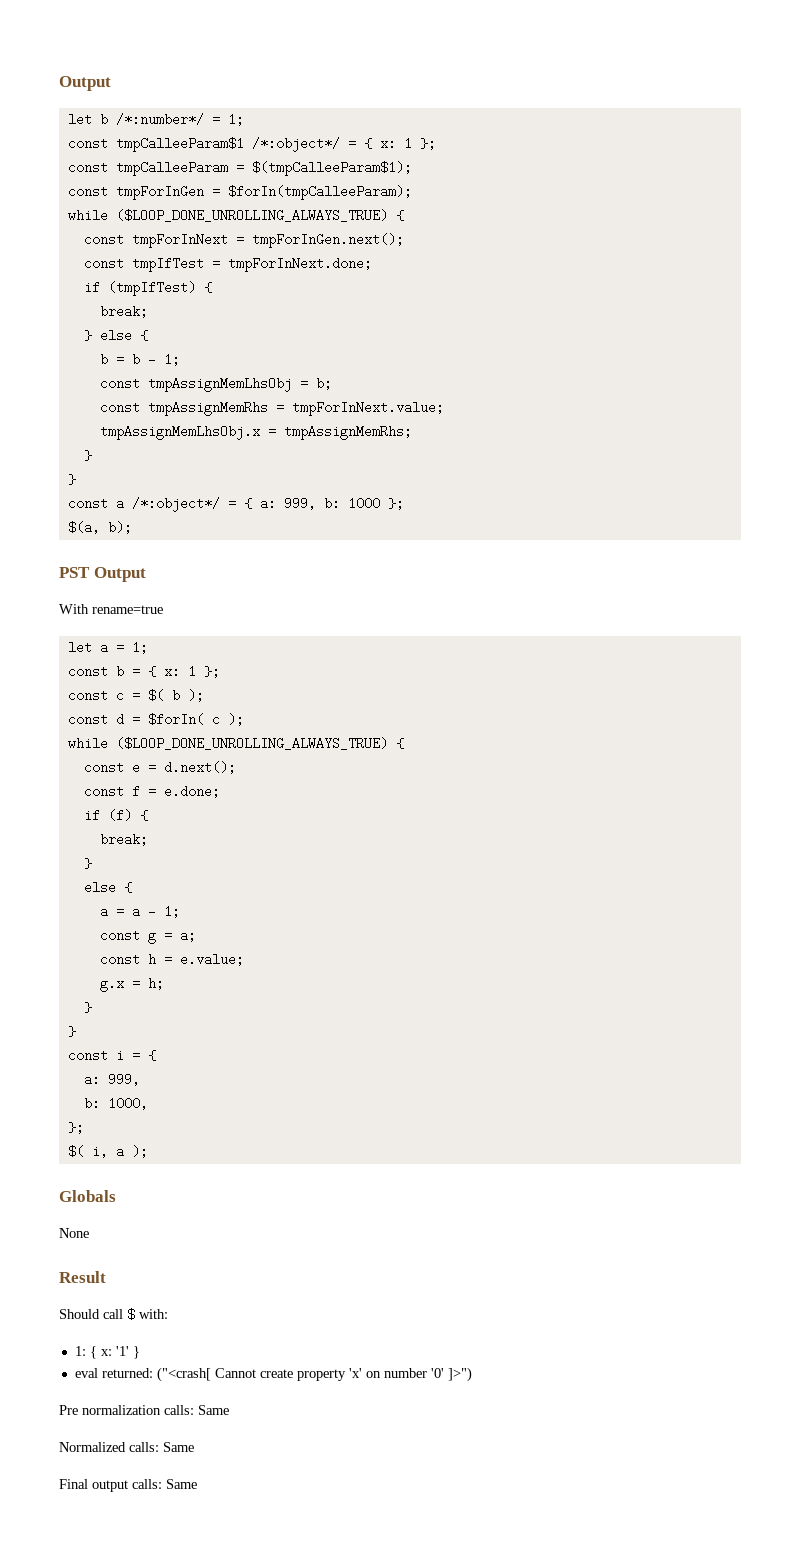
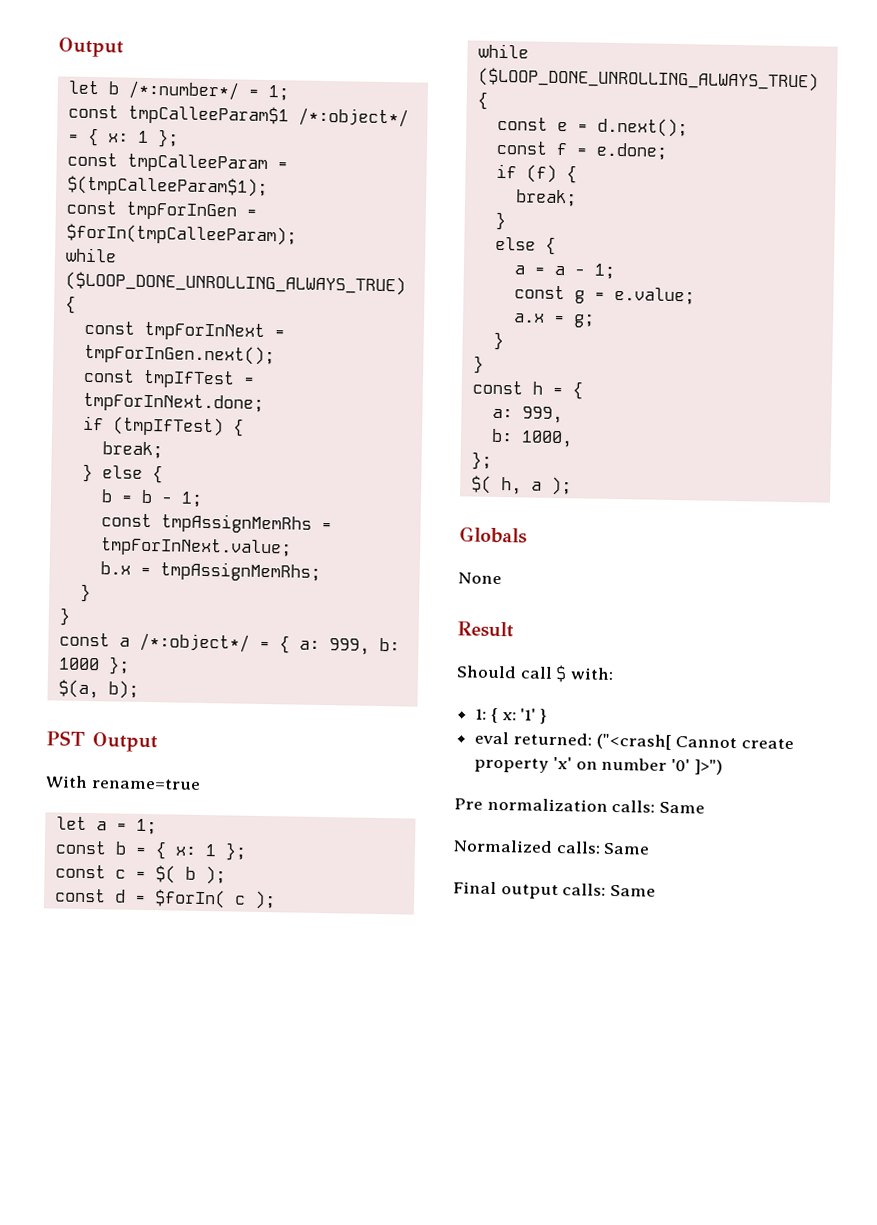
[99,377,332,392] // const tmpAssignMemLhsObj = b; -> (203, 499) none
[99,425,260,440] tmpAssignMemLhsObj.x -> [99,561,131,575] b.x
[179,929,196,942] [99,953,244,966] [99,977,164,992] [83,1002,92,1013] [67,1026,76,1037] [67,1049,124,1062] a; // const h = e.value; // g.x = h; // } // } // const i -> [613,286,695,305] [512,313,595,328] [492,331,504,351] [472,355,484,374] [471,380,543,395] e.value; // a.x = g; // } // } // const h
[91,1145,108,1158] i, -> [500,477,522,495] h,

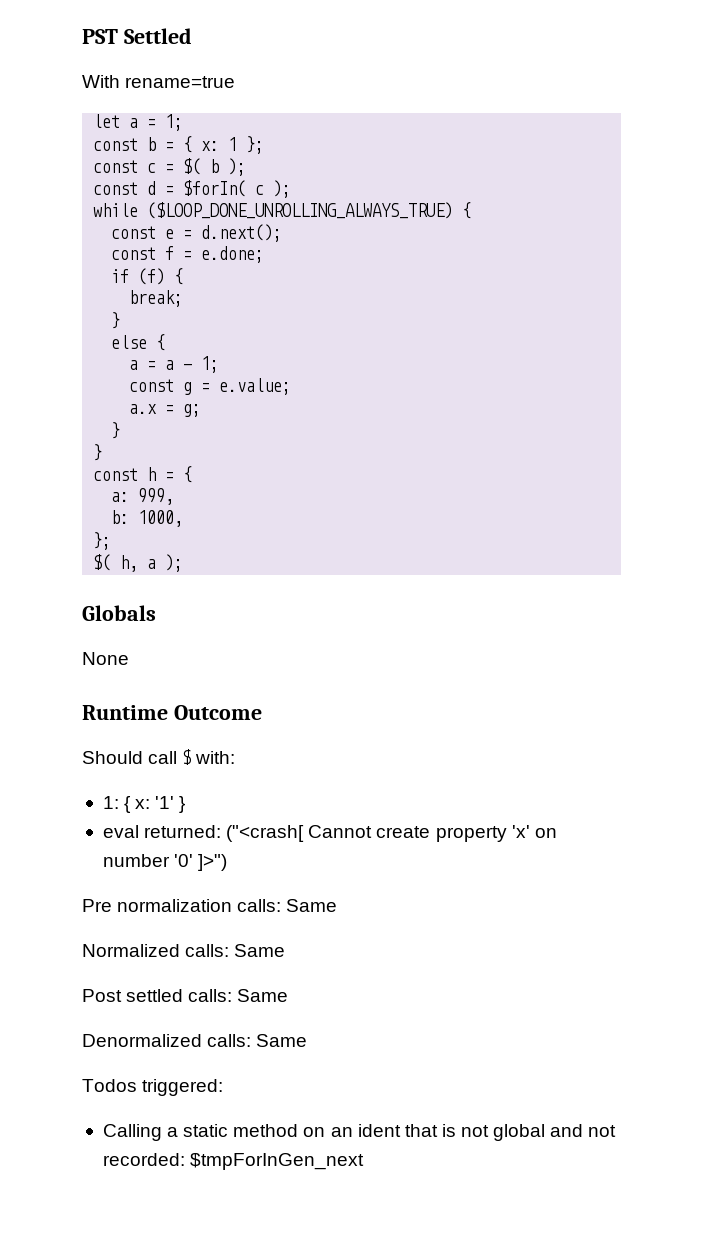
[58,37,124,58] [67,80,289,101] [67,104,409,128] [67,127,179,148] [66,152,288,174] [66,175,268,198] [65,200,257,221] [65,223,297,246] [64,247,117,263] [64,271,406,296] [64,295,76,314] [83,320,285,341] [83,343,275,366] [82,368,255,389] [82,392,264,413] [82,415,244,437] [101,441,163,459] [81,463,163,484] [100,489,203,507] [100,513,332,534] [99,537,292,558] [99,561,321,582] [79,583,91,603] [58,607,71,626] [58,632,400,655] [57,656,130,675] [57,679,139,699] [46,730,158,753] Output // let b /*:number*/ = 1; // const tmpCalleeParam$1 /*:object*/ = { x: 1 }; // const tmpCalleeParam = $(tmpCalleeParam$1); // const tmpForInGen = $forIn(tmpCalleeParam); // while ($LOOP_DONE_UNROLLING_ALWAYS_TRUE) { // const tmpForInNext = tmpForInGen.next(); // const tmpIfTest = tmpForInNext.done; // if (tmpIfTest) { // break; // } else { // b = b - 1; // const tmpAssignMemRhs = tmpForInNext.value; // b.x = tmpAssignMemRhs; // } // } // const a /*:object*/ = { a: 999, b: 1000 }; // $(a, b); // PST Output -> [82,28,192,44] PST Settled
[457,621,514,638] Result -> [82,705,262,720] Runtime Outcome
[453,881,657,900] Final output calls: Same -> [82,989,289,1002] [82,1034,308,1047] [82,1079,224,1096] [102,1124,617,1141] [102,1153,365,1170] Post settled calls: Same // Denormalized calls: Same // Todos triggered: // Calling a static method on an ident that is not global and not recorded: $tmpForInGen_next

